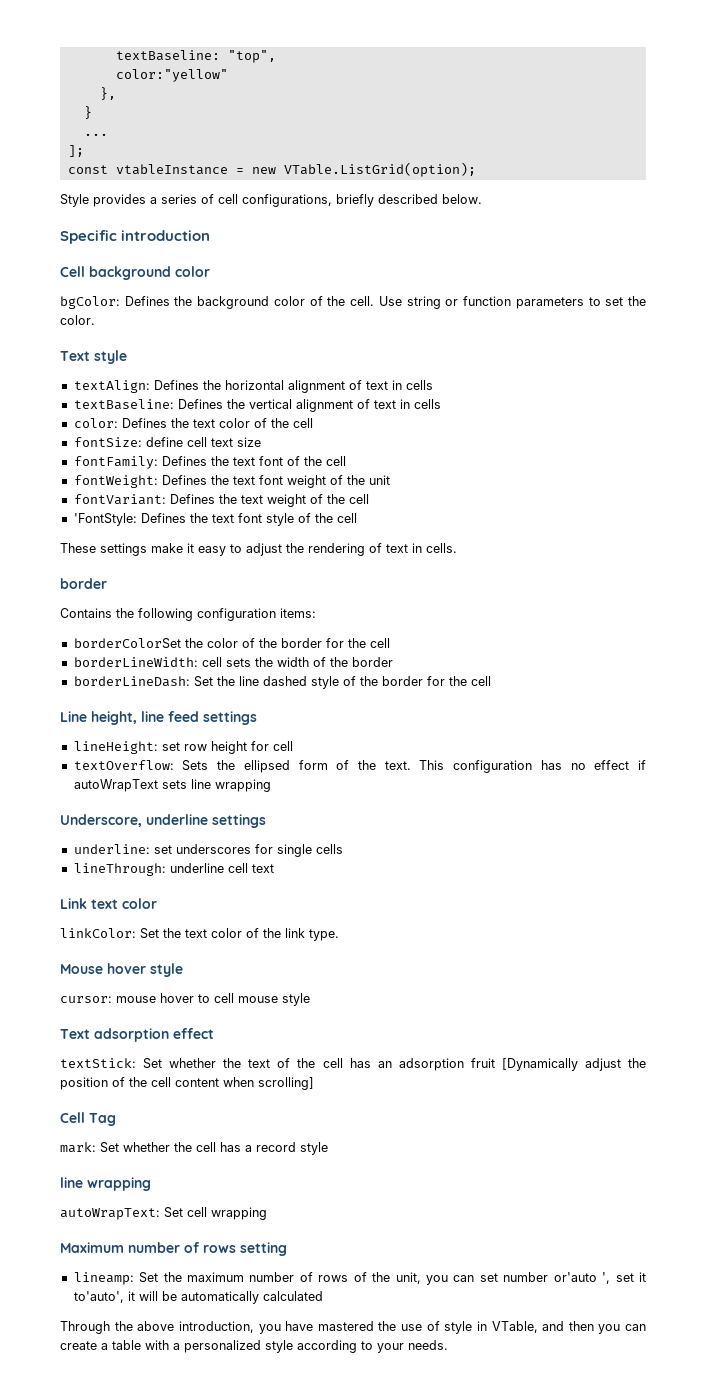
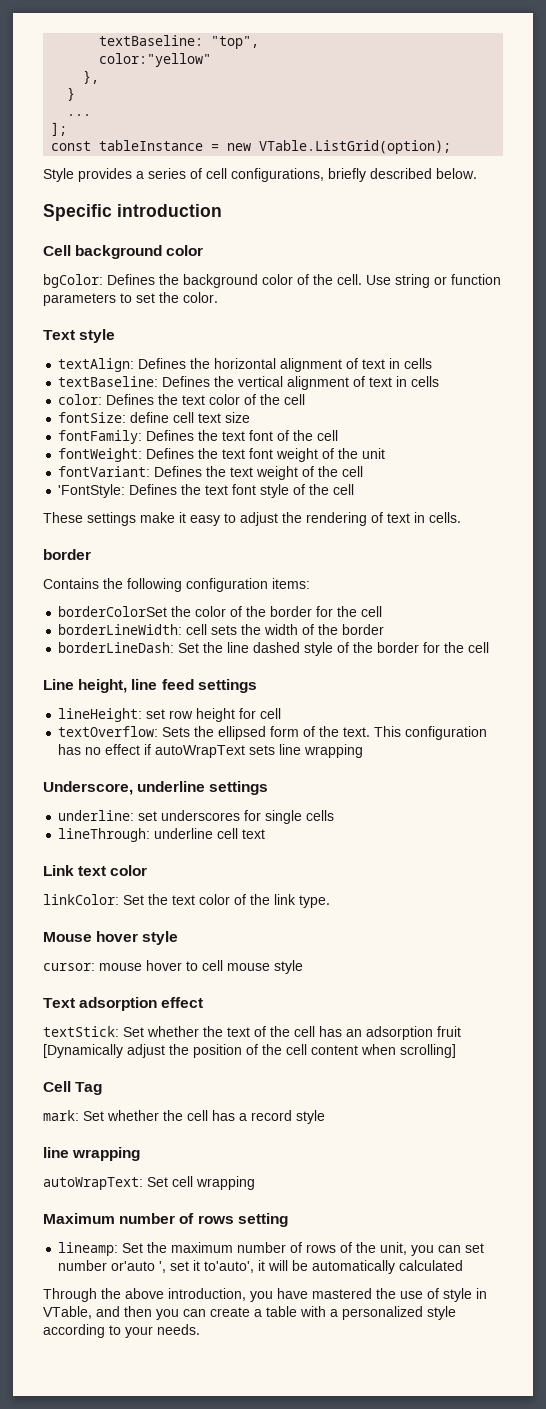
[115,164,228,175] vtableInstance -> [99,140,204,151] tableInstance

